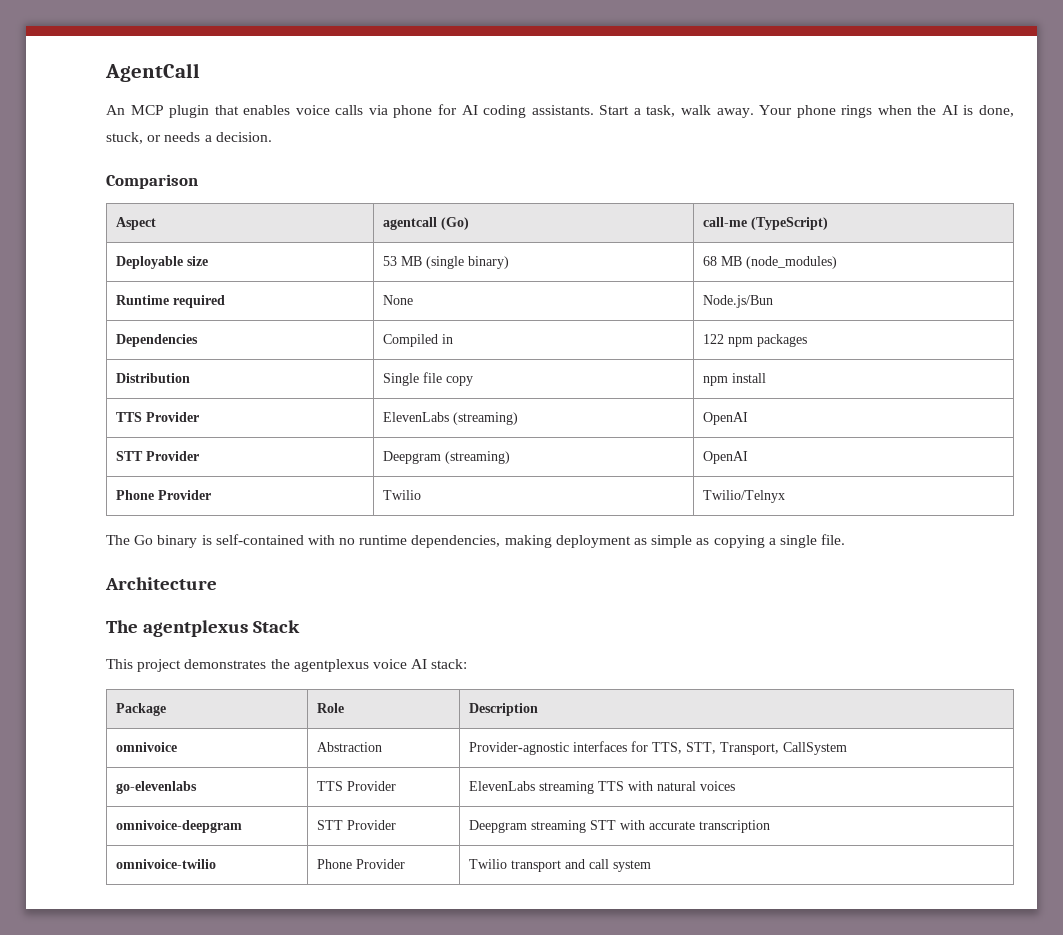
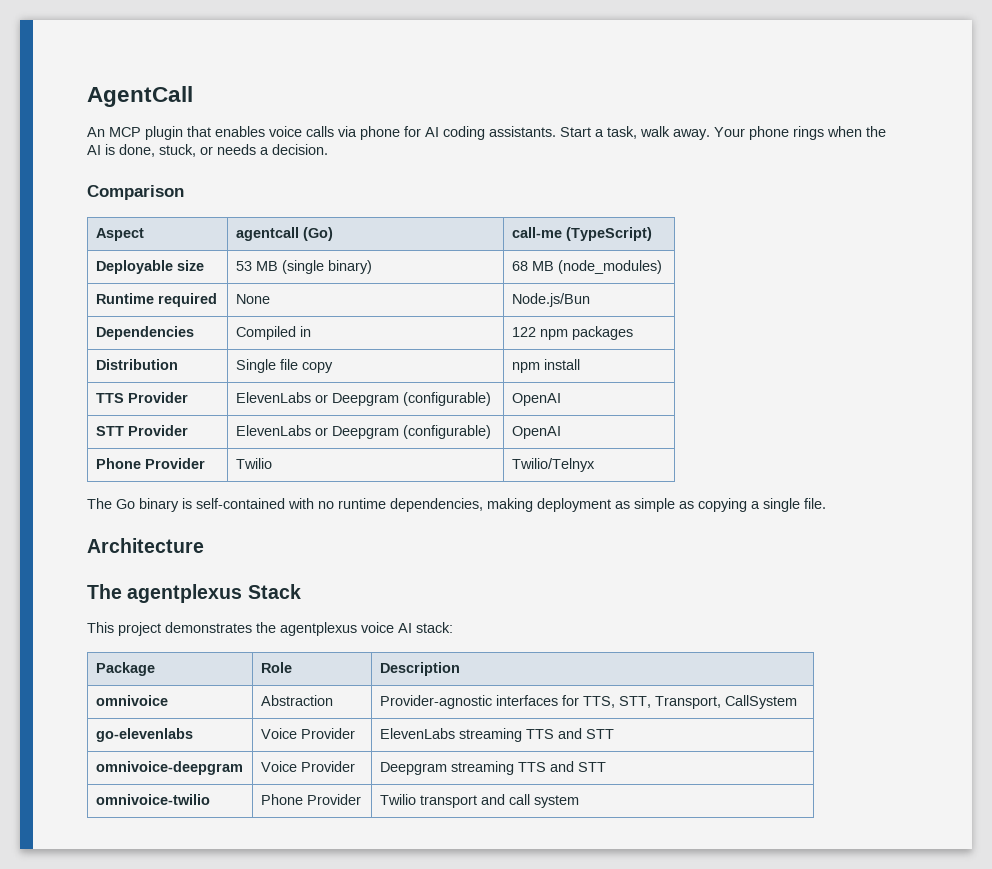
[453,412,519,425] (streaming) -> [314,392,491,406] or Deepgram (configurable)
[383,451,511,464] Deepgram (streaming) -> [235,425,491,439] ElevenLabs or Deepgram (configurable)
[317,781,344,791] TTS -> [260,728,297,739] Voice
[628,781,736,791] with natural voices -> [557,728,614,739] and STT
[317,820,344,830] STT -> [260,761,297,772] Voice
[590,820,771,833] STT with accurate transcription -> [517,761,606,772] TTS and STT

